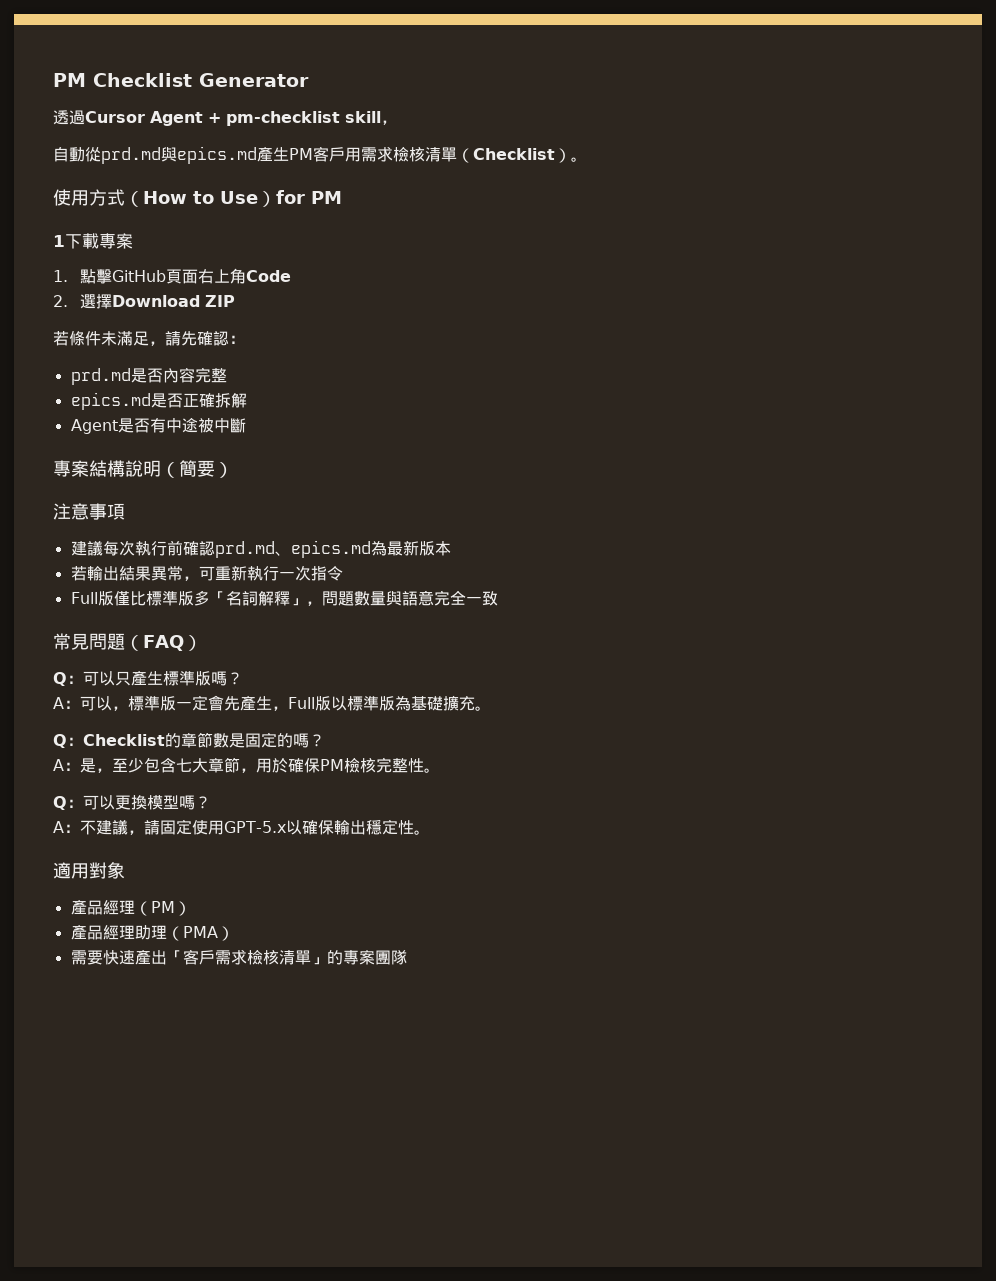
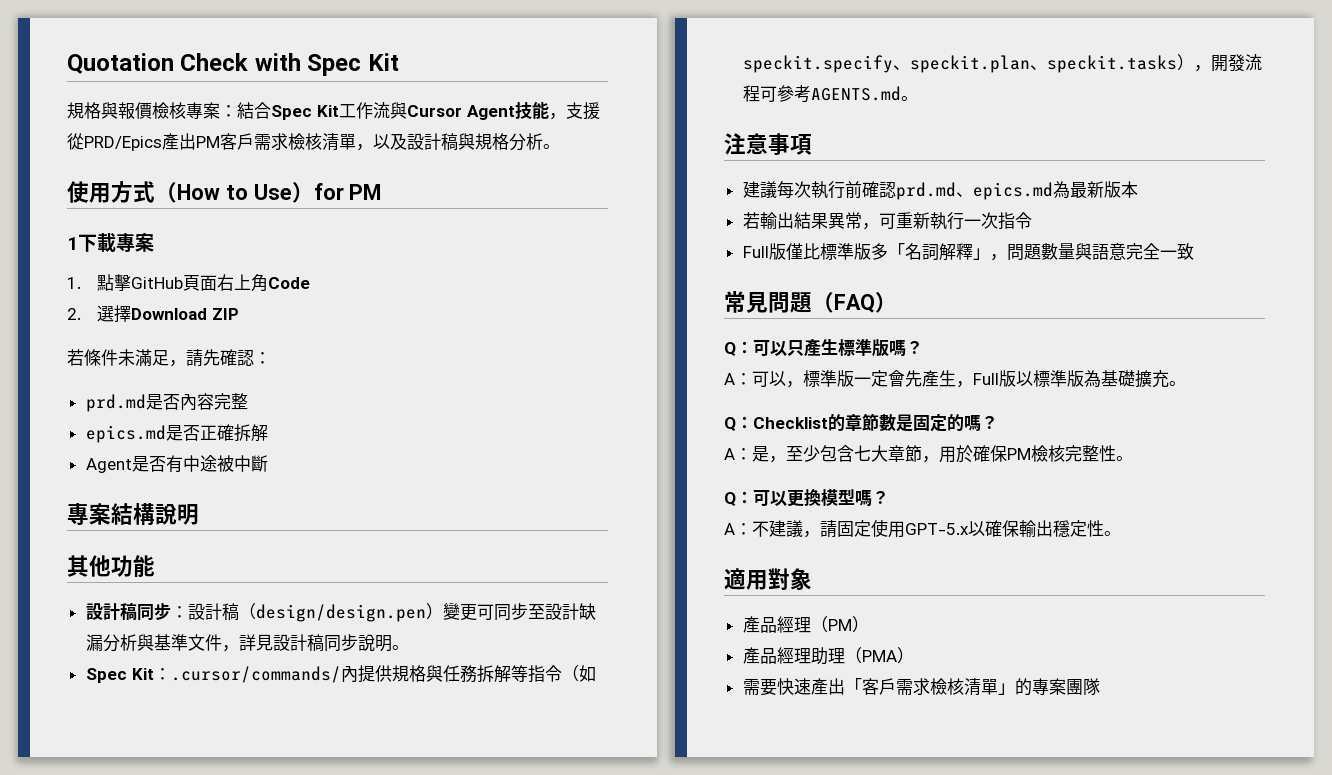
[53,73,309,87] [53,110,397,126] [53,146,289,164] PM Checklist Generator // 透過Cursor Agent + pm-checklist skill， // 自動從prd.md與epics.md產生 -> [67,53,399,76] [67,101,600,120] [67,133,196,151] Quotation Check with Spec Kit // 規格與報價檢核專案：結合Spec Kit工作流與Cursor Agent技能，支援從PRD/Epics產出
[345,146,571,163] 用需求檢核清單（Checklist） -> [254,133,543,151] 需求檢核清單，以及設計稿與規格分析
[161,460,233,478] （簡要） -> [67,555,155,577] [85,602,596,622] [85,634,409,652] [85,665,596,683] [742,54,1262,73] [742,85,918,103] // 其他功能 // 設計稿同步：設計稿（design/design.pen）變更可同步至設計缺漏分析與基準文件，詳見設計稿同步說明。 // Spec Kit：.cursor/commands/內提供規格與任務拆解等指令（如speckit.specify、speckit.plan、speckit.tasks），開發流程可參考AGENTS.md。

